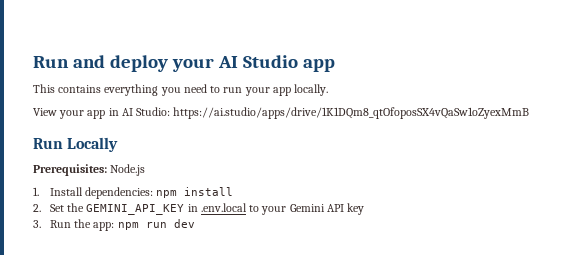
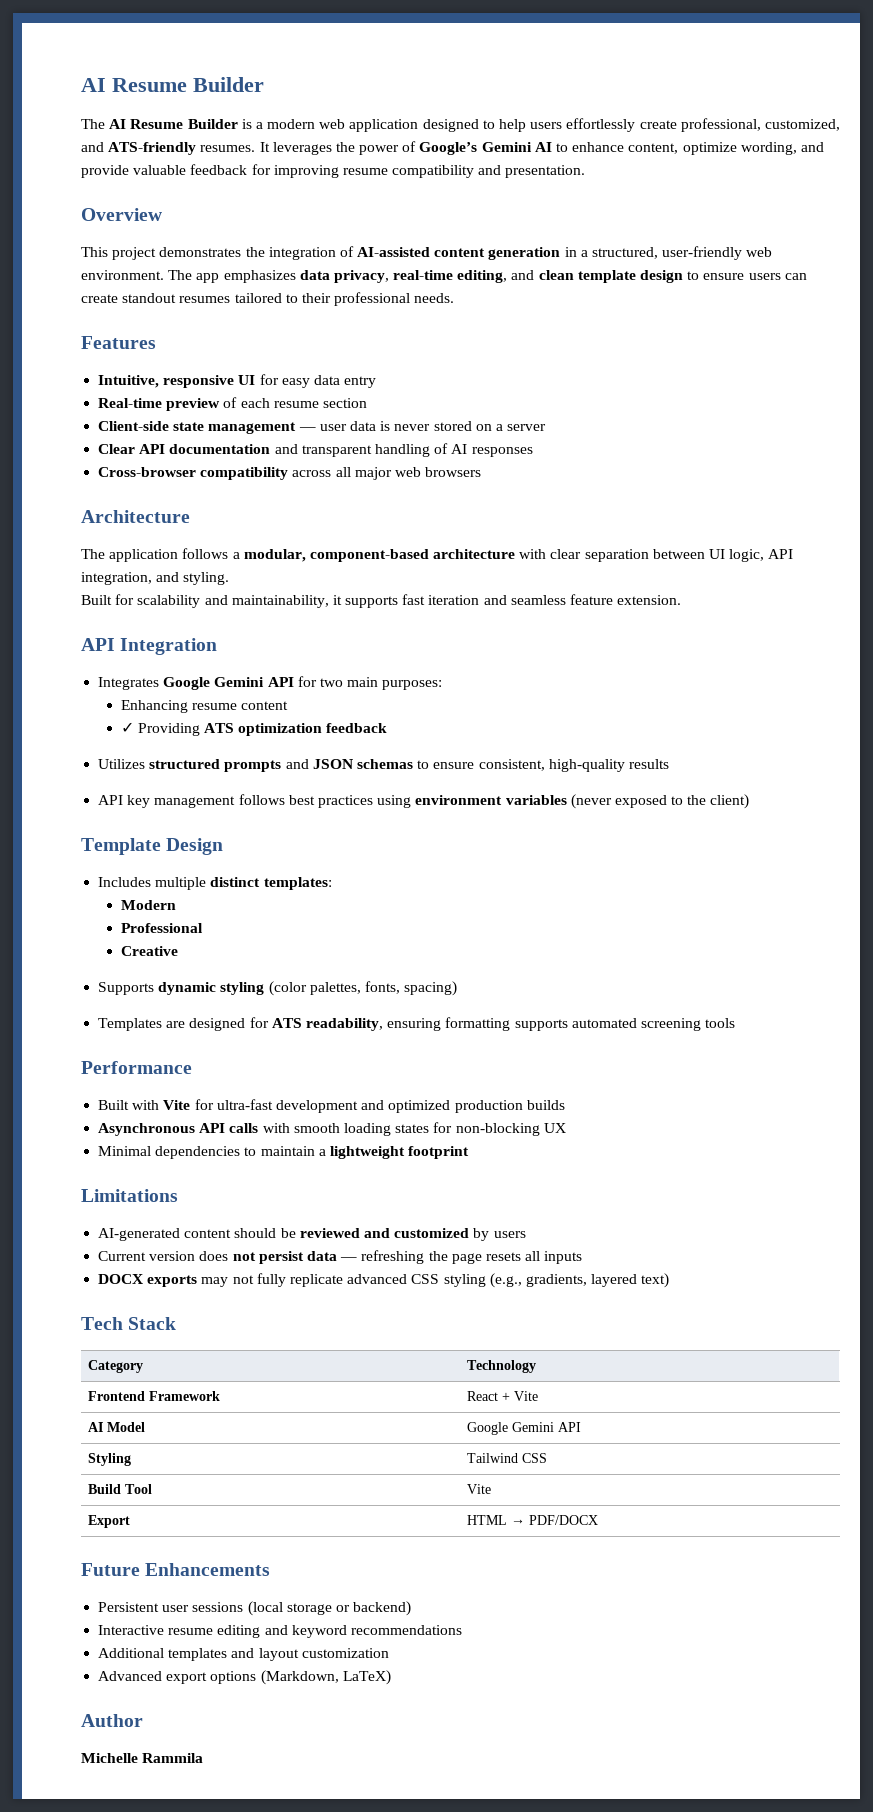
[33,55,335,72] [33,84,329,96] [33,107,530,119] [33,137,119,152] [33,164,146,176] [33,187,234,199] [33,203,365,215] [33,219,195,231] Run and deploy your AI Studio app // This contains everything you need to run your app locally. // View your app in AI Studio: https://ai.studio/apps/drive/1K1DQm8_qtOfoposSX4vQaSw1oZyexMmB // Run Locally // Prerequisites: Node.js // 1. Install dependencies: npm install // 2. Set the GEMINI_API_KEY in .env.local to your Gemini API key // 3. Run the app: npm run dev -> [81,77,264,92] [81,118,840,132] [81,141,824,155] [81,164,586,178] [81,208,162,221] [81,246,773,260] [81,270,807,283] [81,292,455,306] [81,336,156,349] [98,374,377,388] [98,397,367,411] [98,421,547,434] [98,443,533,457] [98,467,482,480] [81,510,190,523] [81,548,794,562] [81,572,230,585] [81,594,682,608] [81,638,218,655] [98,676,443,690] [120,700,288,713] [120,722,388,736] [98,759,669,772] [98,794,750,809] [81,838,224,855] [98,877,332,890] [120,900,176,910] [120,923,203,933] [120,946,178,956] [98,981,458,996] [98,1017,736,1031] [81,1061,192,1074] [98,1099,565,1113] [98,1122,566,1136] [98,1146,470,1159] [81,1189,178,1202] [98,1228,526,1241] [98,1250,583,1264] [98,1273,670,1288] [81,1317,177,1330] [88,1360,144,1373] [467,1360,537,1373] [88,1391,221,1401] [467,1391,539,1401] [88,1422,146,1432] [467,1422,582,1435] [88,1453,132,1466] [467,1453,548,1463] [88,1484,153,1494] [467,1484,492,1494] [88,1515,131,1528] [467,1515,599,1525] [81,1563,271,1576] [98,1601,412,1616] [98,1625,462,1638] [98,1648,389,1661] [98,1670,391,1685] [81,1714,143,1727] [81,1753,204,1763] AI Resume Builder // The AI Resume Builder is a modern web application designed to help users effortlessly create professional, customized, and ATS-friendly resumes. It leverages the power of Google’s Gemini AI to enhance content, optimize wording, and provide valuable feedback for improving resume compatibility and presentation. // Overview // This project demonstrates the integration of AI-assisted content generation in a structured, user-friendly web environment. The app emphasizes data privacy, real-time editing, and clean template design to ensure users can create standout resumes tailored to their professional needs. // Features // Intuitive, responsive UI for easy data entry // Real-time preview of each resume section // Client-side state management — user data is never stored on a server // Clear API documentation and transparent handling of AI responses // Cross-browser compatibility across all major web browsers // Architecture // The application follows a modular, component-based architecture with clear separation between UI logic, API integration, and styling. // Built for scalability and maintainability, it supports fast iteration and seamless feature extension. // API Integration // Integrates Google Gemini API for two main purposes: // Enhancing resume content // ✓ Providing ATS optimization feedback // Utilizes structured prompts and JSON schemas to ensure consistent, high-quality results // API key management follows best practices using environment variables (never exposed to the client) // Template Design // Includes multiple distinct templates: // Modern // Professional // Creative // Supports dynamic styling (color palettes, fonts, spacing) // Templates are designed for ATS readability, ensuring formatting supports automated screening tools // Performance // Built with Vite for ultra-fast development and optimized production builds // Asynchronous API calls with smooth loading states for non-blocking UX // Minimal dependencies to maintain a lightweight footprint // Limitations // AI-generated content should be reviewed and customized by users // Current version does not persist data — refreshing the page resets all inputs // DOCX exports may not fully replicate advanced CSS styling (e.g., gradients, layered text) // Tech Stack // Category | Technology // Frontend Framework | React + Vite // AI Model | Google Gemini API // Styling | Tailwind CSS // Build Tool | Vite // Export | HTML → PDF/DOCX // Future Enhancements // Persistent user sessions (local storage or backend) // Interactive resume editing and keyword recommendations // Additional templates and layout customization // Advanced export options (Markdown, LaTeX) // Author // Michelle Rammila

